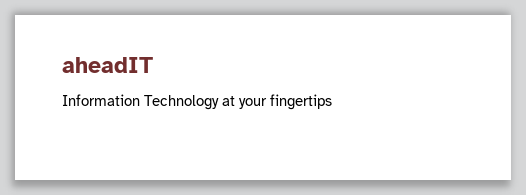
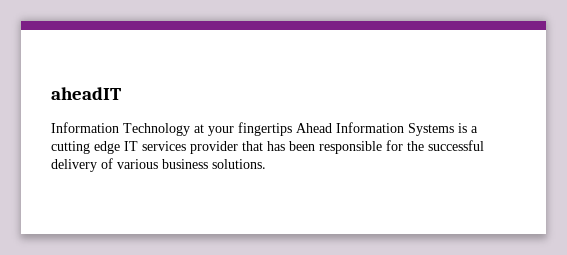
(332, 102) none -> [296,122,478,136] [51,140,484,154] [51,158,266,172] Ahead Information Systems is a cutting edge IT services provider that has been responsible for the successful delivery of various business solutions.

